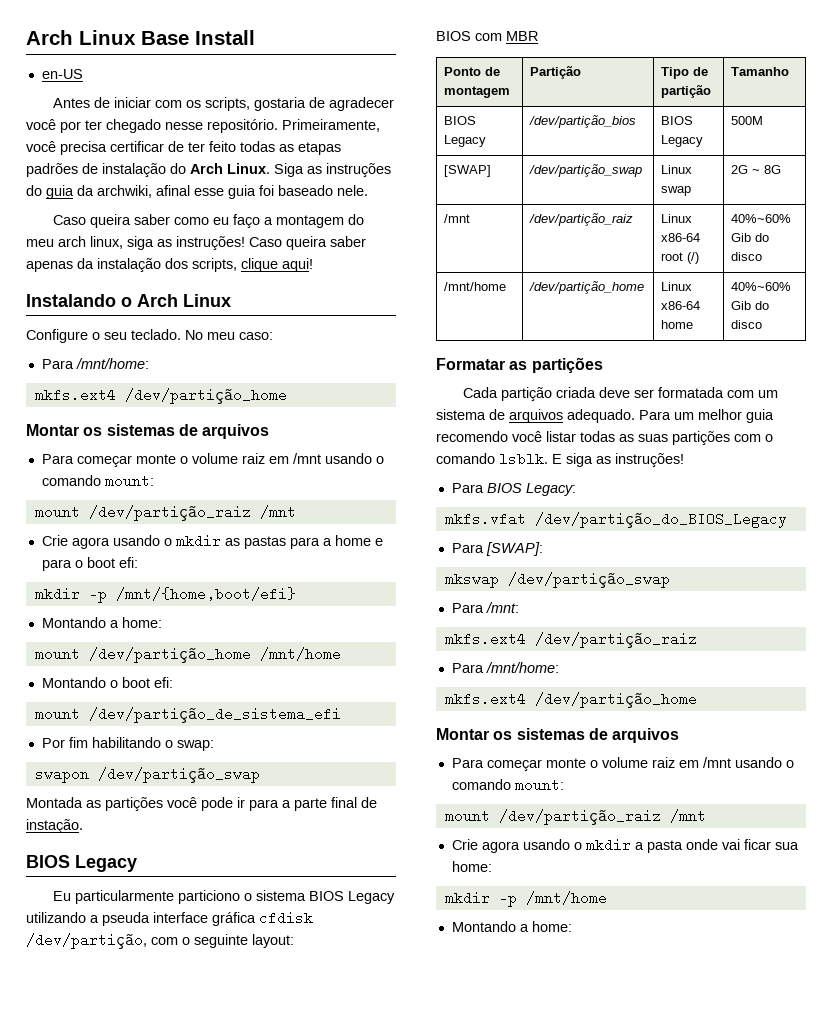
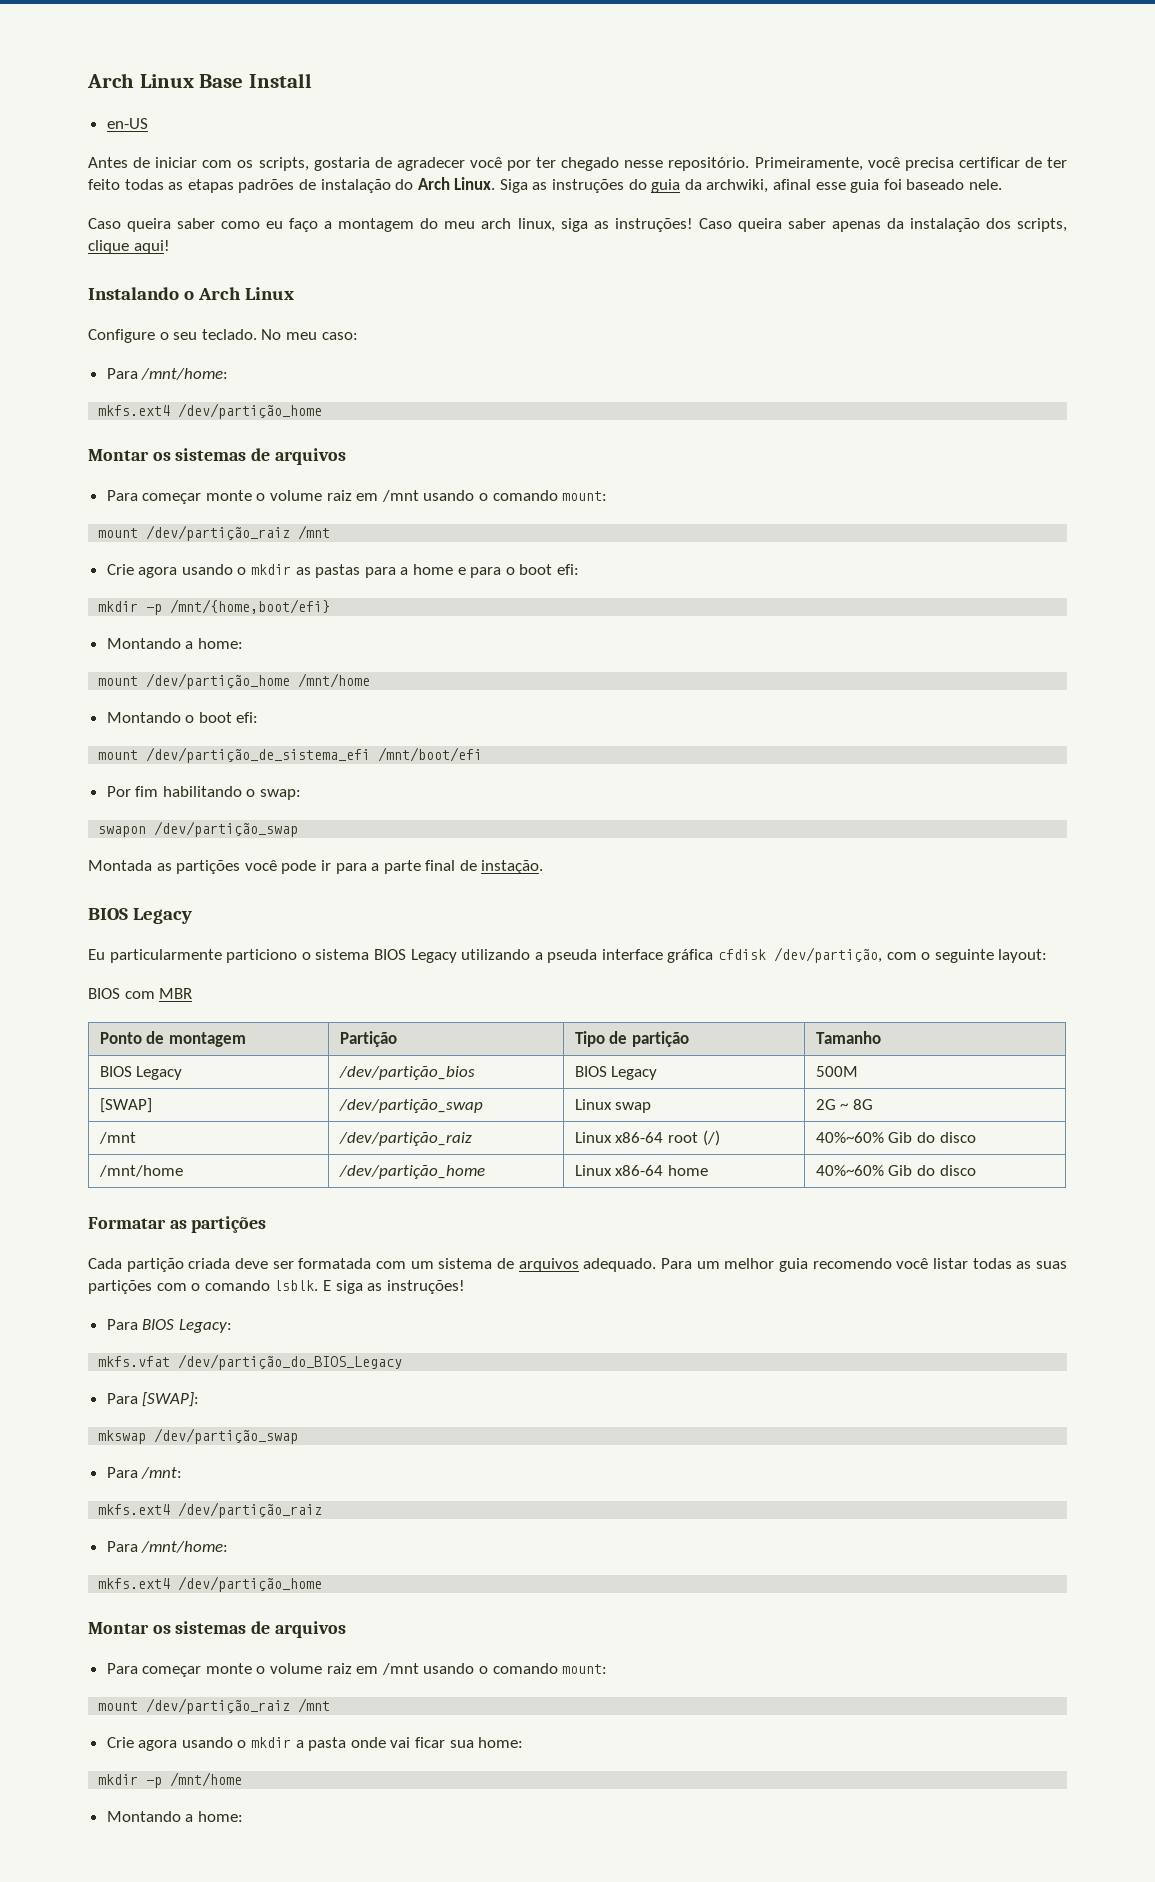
(341, 715) none -> [378,747,483,762] /mnt/boot/efi

